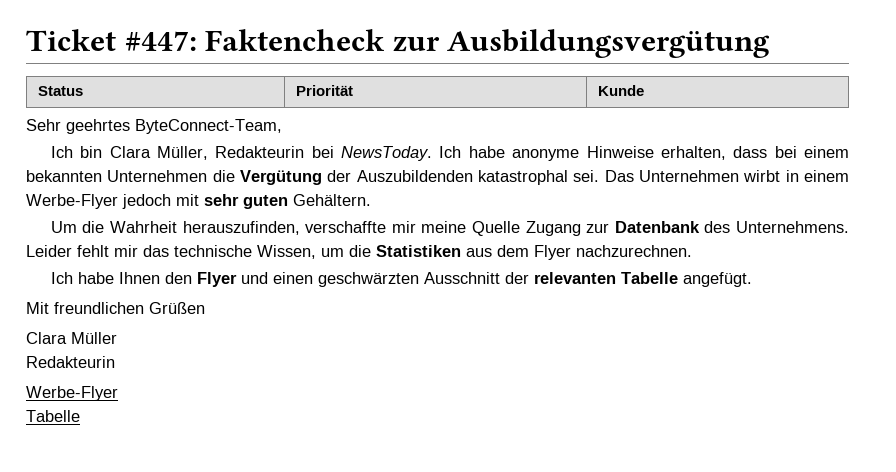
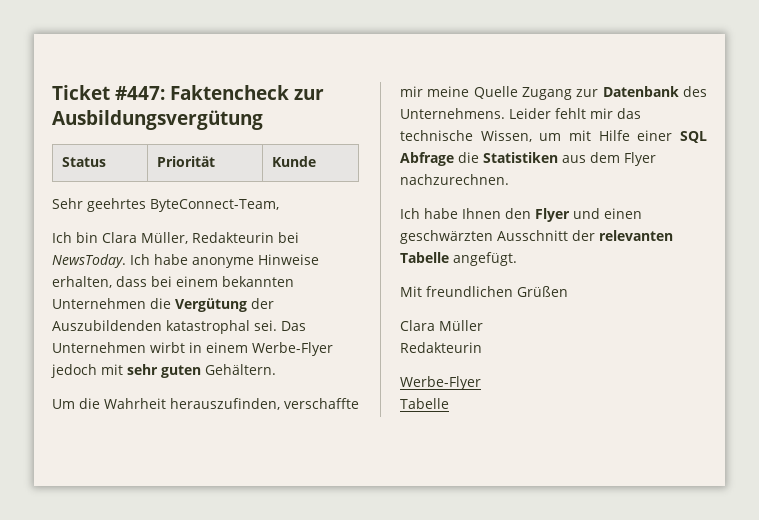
(344, 252) none -> [569,130,707,143] [400,152,454,166] mit Hilfe einer SQL Abfrage

